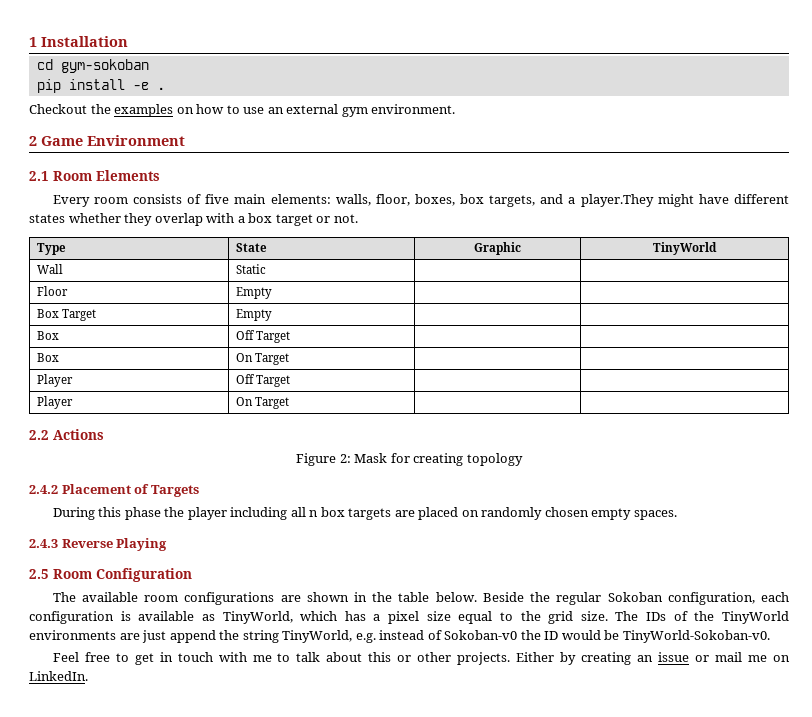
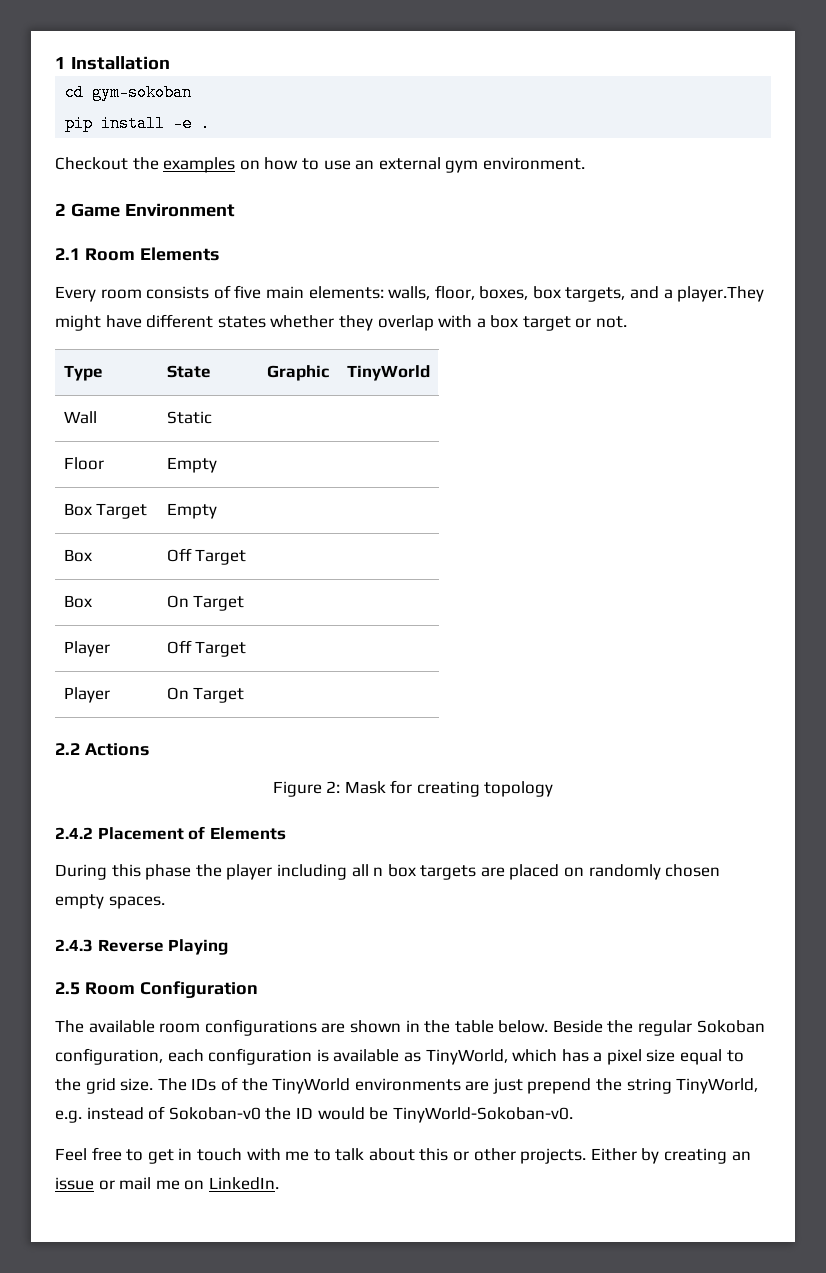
[150,485,199,497] Targets -> [209,827,286,840] Elements
[169,630,216,643] append -> [527,1078,592,1094] prepend

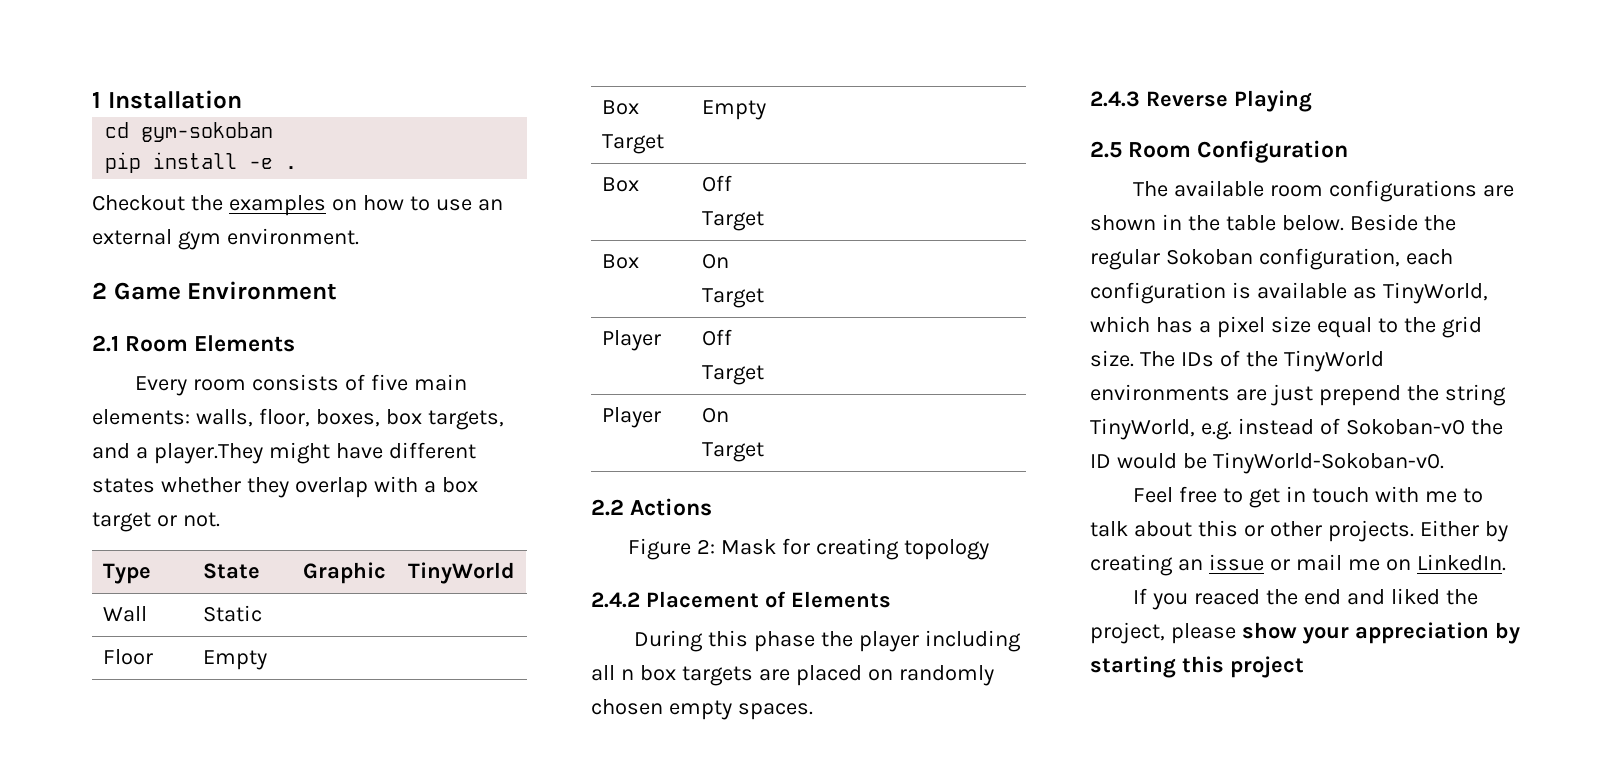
(279, 1183) none -> [1133,588,1478,610] [1090,622,1520,644] [1090,656,1304,678] // If you reaced the end and liked the project, please show your appreciation by starting this project

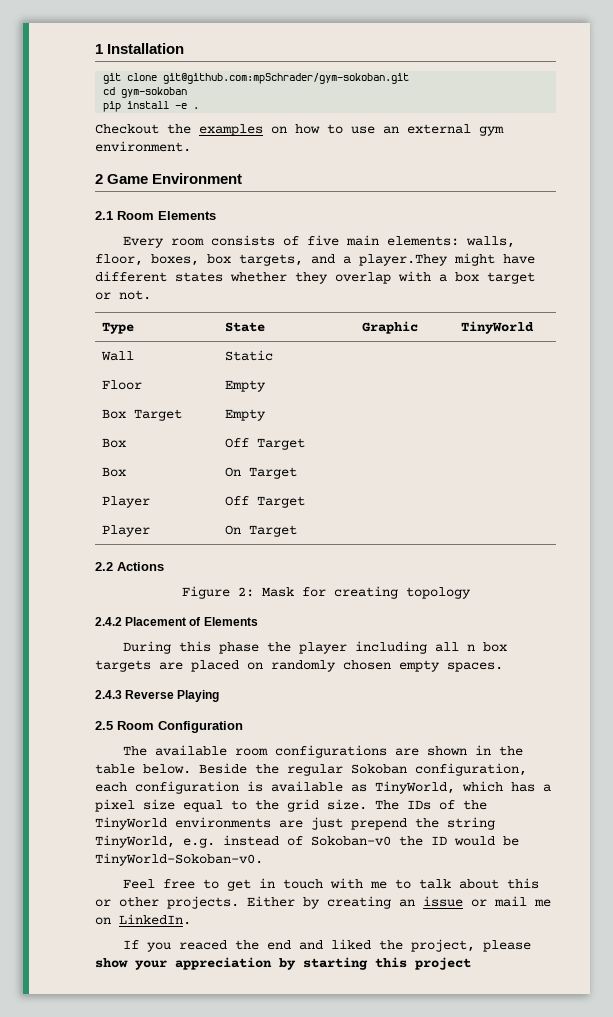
(242, 99) none -> [103,73,410,84] // git clone git@github.com:mpSchrader/gym-sokoban.git

